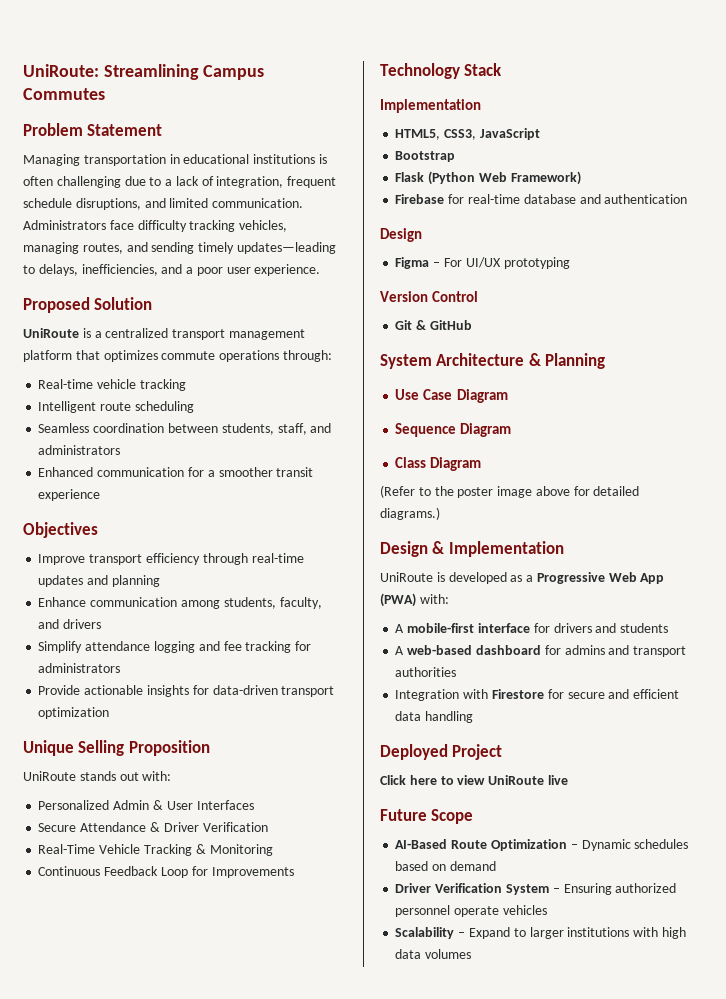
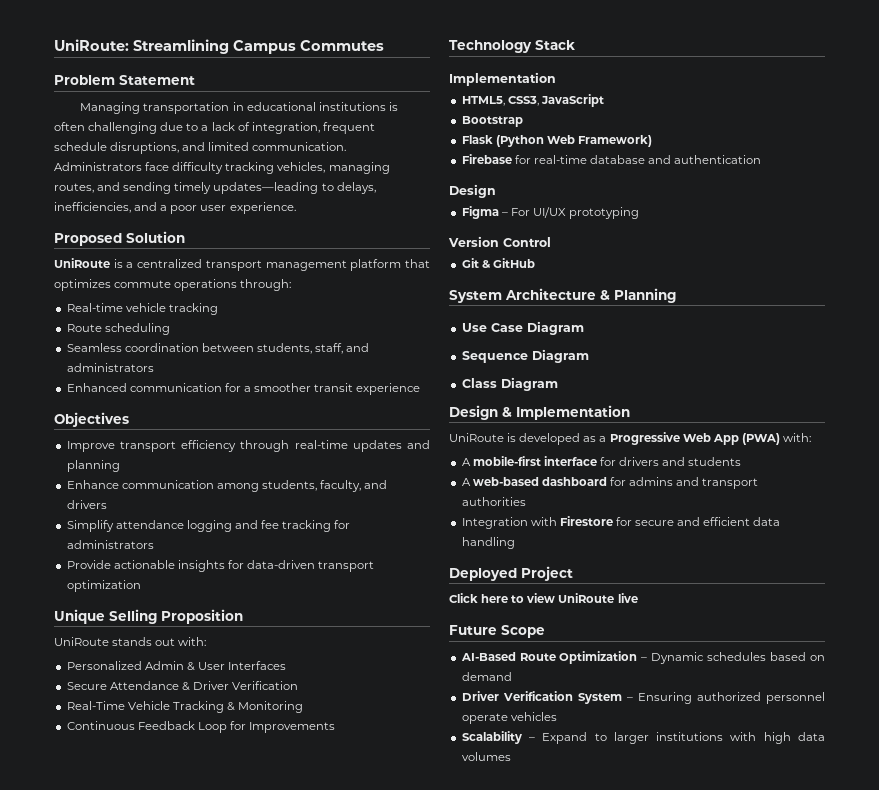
[38,401,132,413] Intelligent route -> [66,324,102,332] Route
[380,485,640,498] [380,507,440,520] // (Refer to the poster image above for detailed diagrams.) -> (558, 384) none

